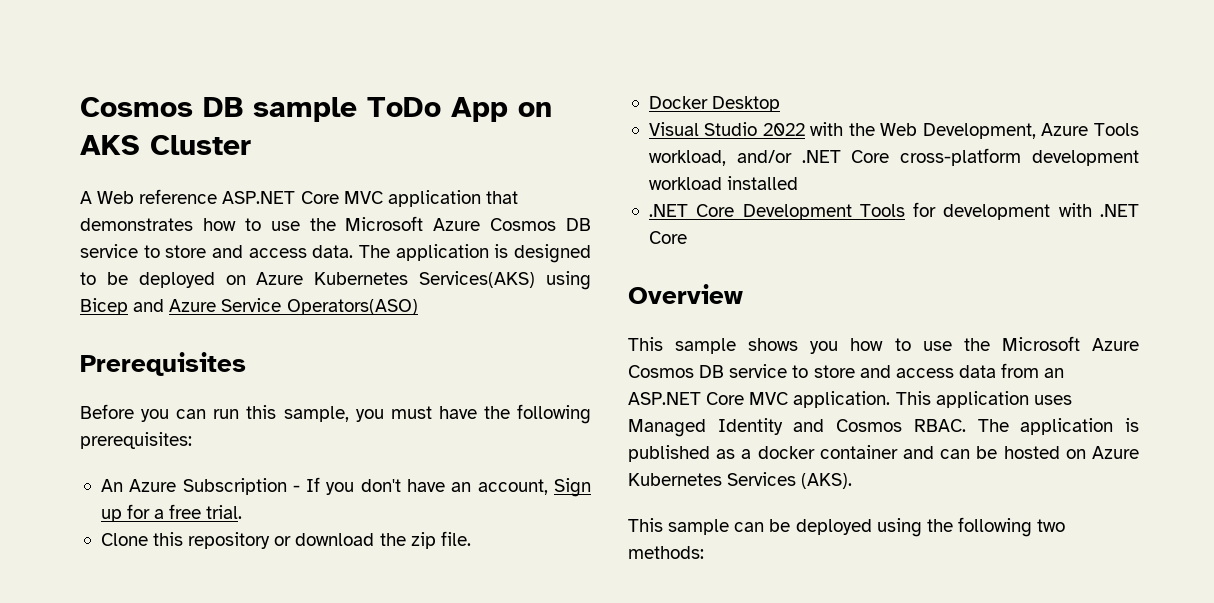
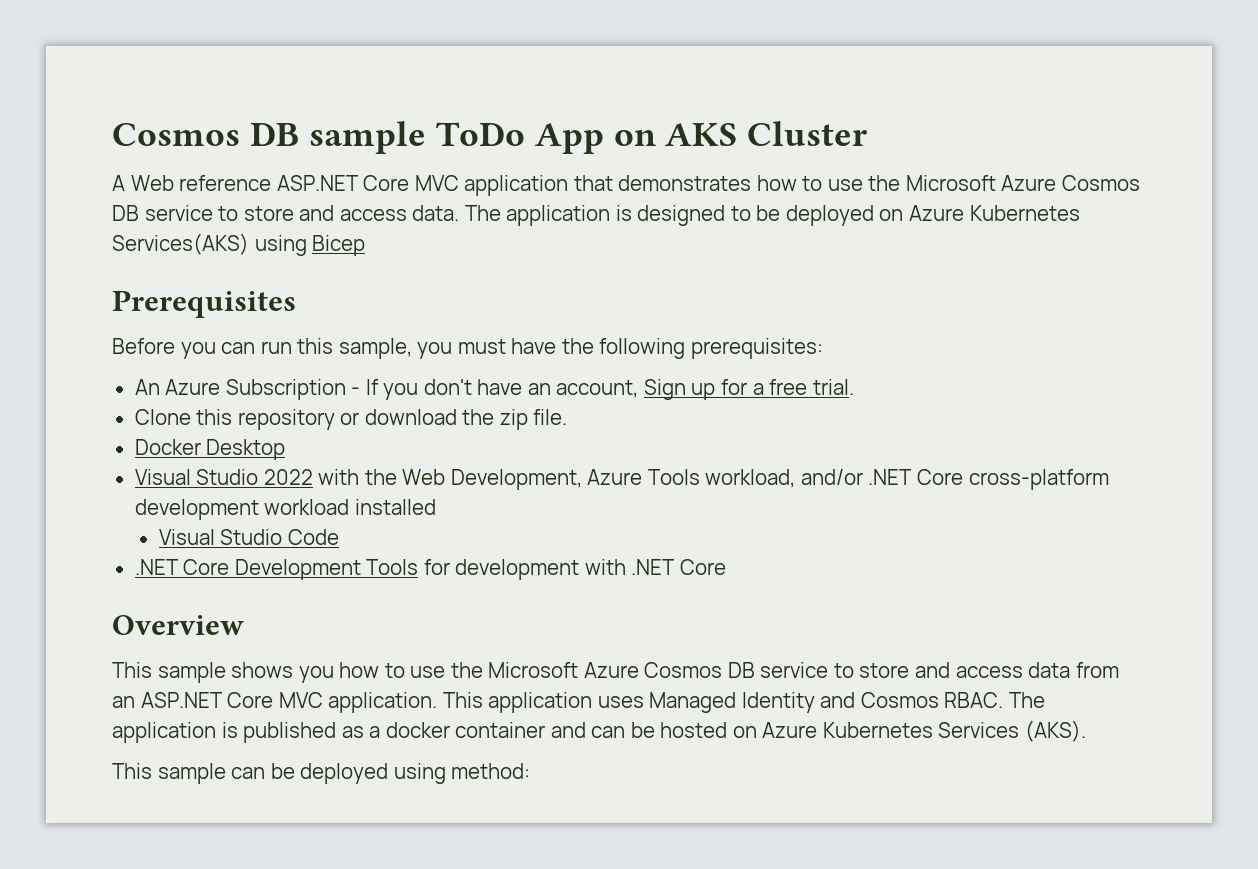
[133,298,418,315] and Azure Service Operators(ASO) -> (366, 245) none
(799, 183) none -> [158,529,339,545] // Visual Studio Code
[926,517,1066,537] [628,546,704,559] the following two methods: -> [451,763,531,779] method:

